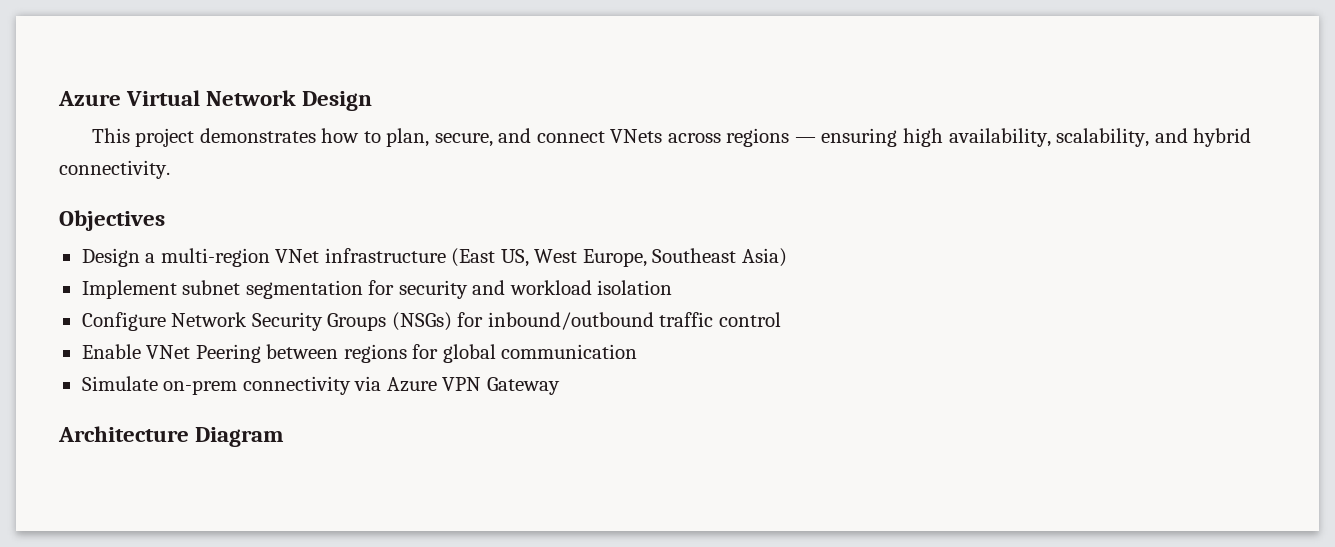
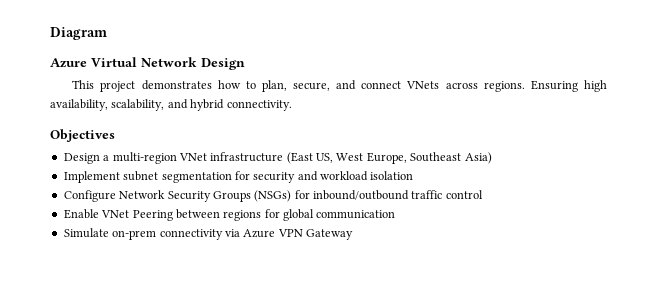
(58, 98) none -> [50,27,107,40] Diagram //
[726,128,898,147] regions — ensuring -> [483,80,578,92] regions. Ensuring
[58,426,285,447] // Architecture Diagram -> (353, 234) none

